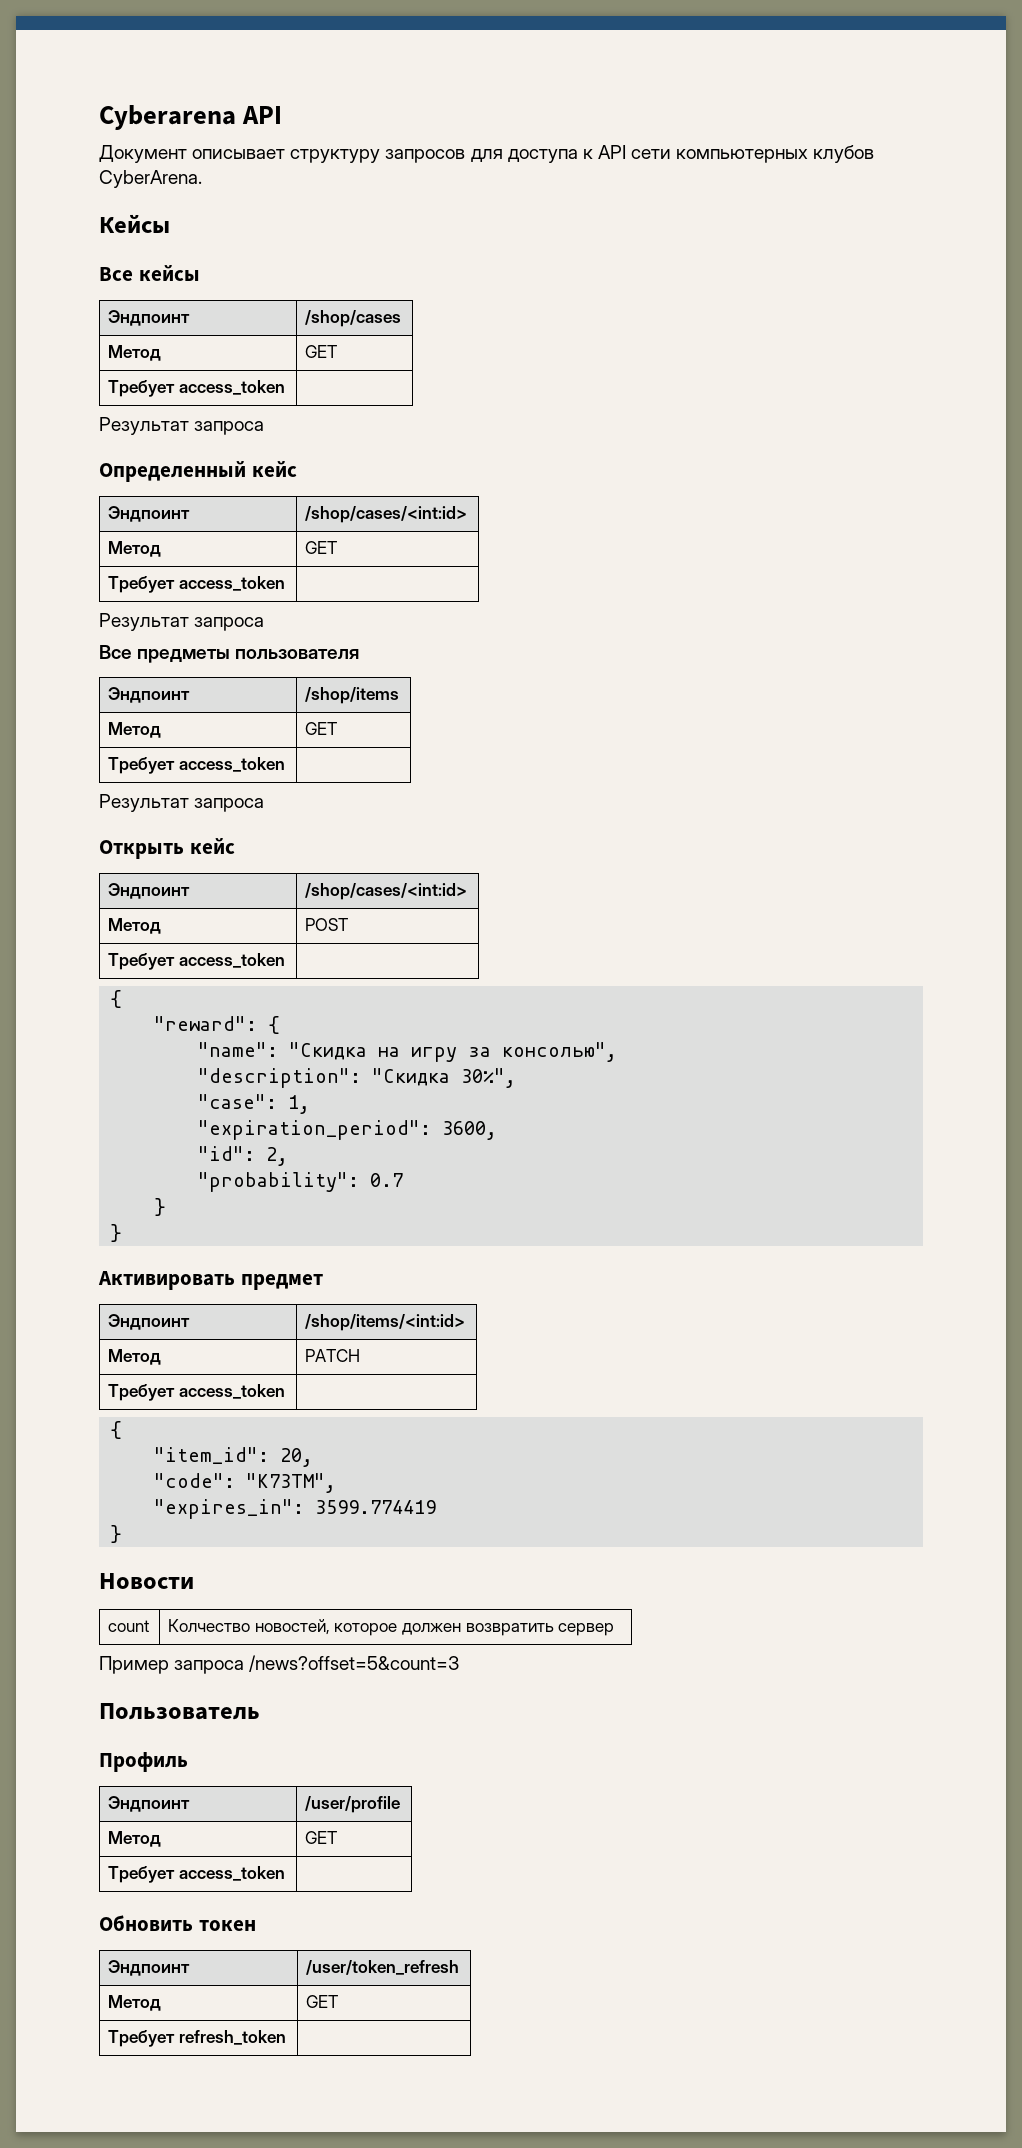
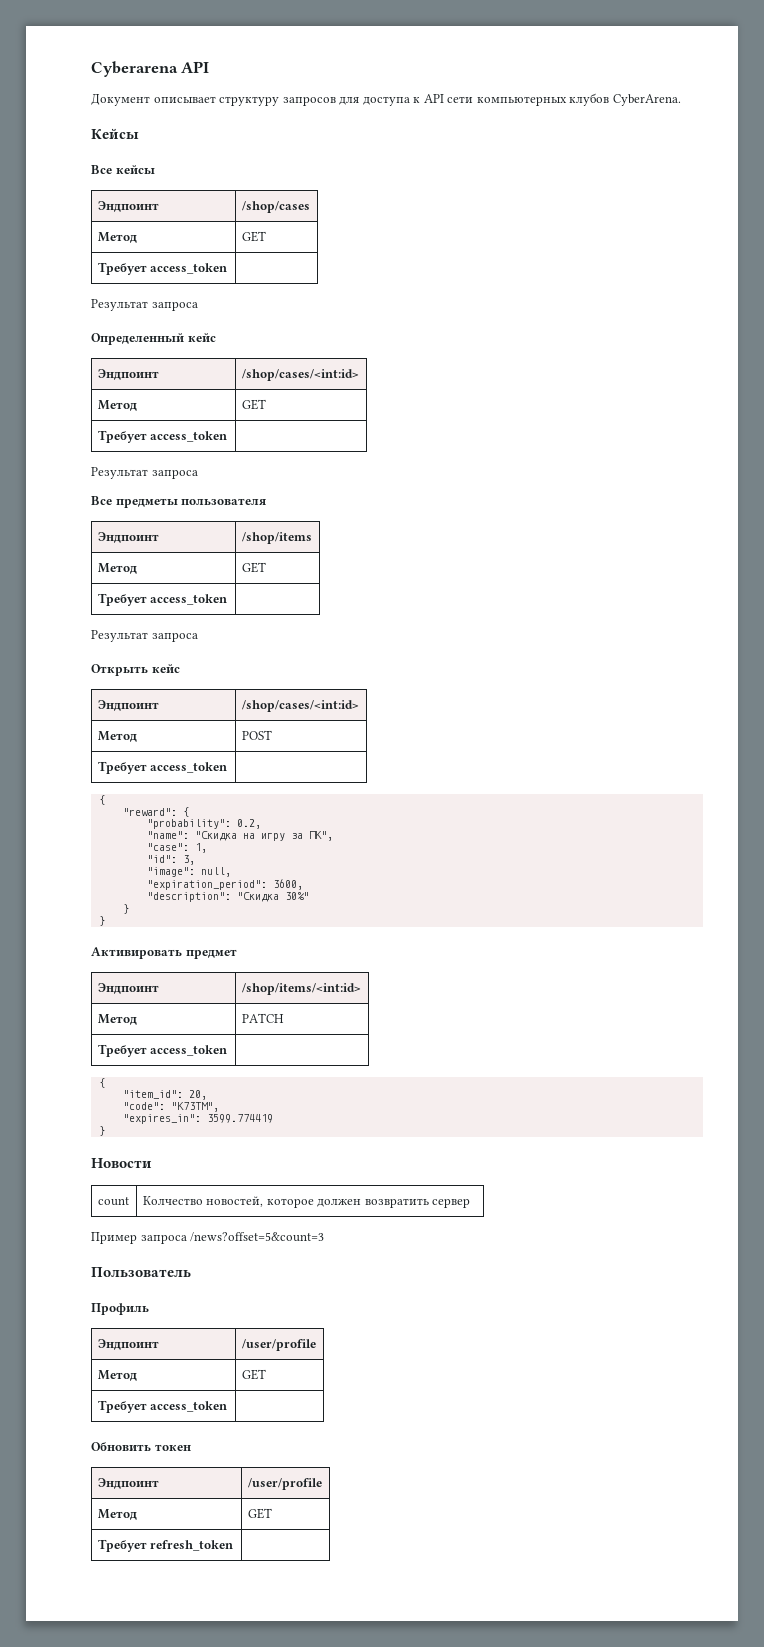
(281, 1025) none -> [146,819,261,829] // "probability": 0.2,
[502,1042,618,1062] [198,1068,517,1088] [198,1094,311,1114] [198,1120,498,1140] [198,1146,289,1166] [198,1172,404,1192] консолью", // "description": "Скидка 30%", // "case": 1, // "expiration_period": 3600, // "id": 2, // "probability": 0.7 -> [308,831,333,841] [146,843,207,853] [146,855,195,865] [146,867,231,877] [146,879,303,890] [146,892,309,902] ПК", // "case": 1, // "id": 3, // "image": null, // "expiration_period": 3600, // "description": "Скидка 30%"
[306,1960,460,1975] /user/token_refresh -> [247,1478,322,1490] /user/profile

